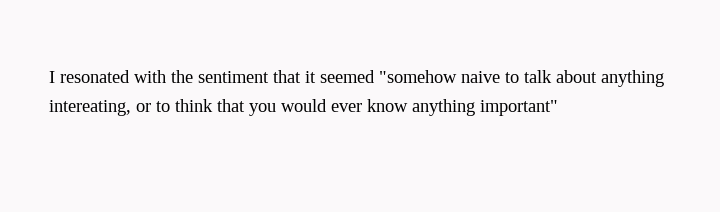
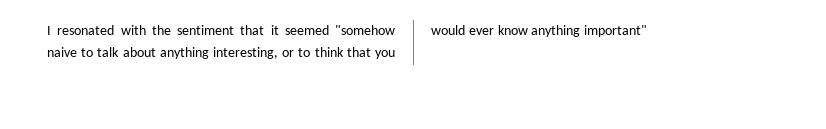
[49,100,131,116] intereating, -> [213,47,278,59] interesting,

